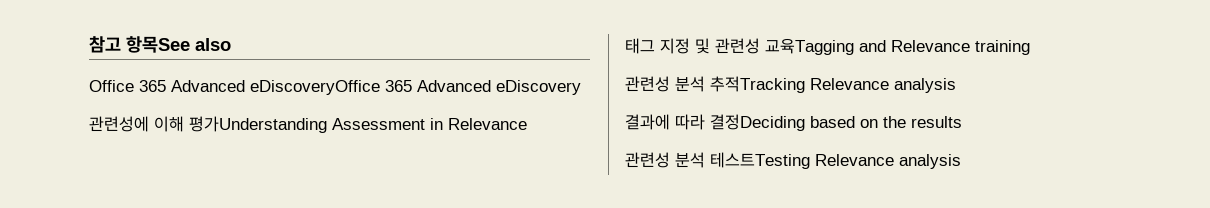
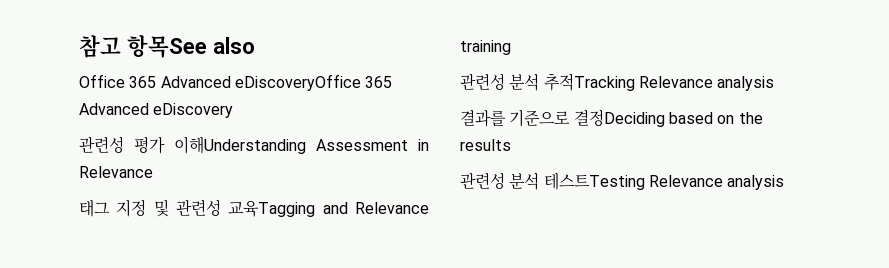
[89,116,327,133] 관련성에 이해 평가Understanding -> [79,136,306,154] 관련성 평가 이해Understanding
[625,114,705,130] 결과에 따라 -> [460,109,571,127] 결과를 기준으로

